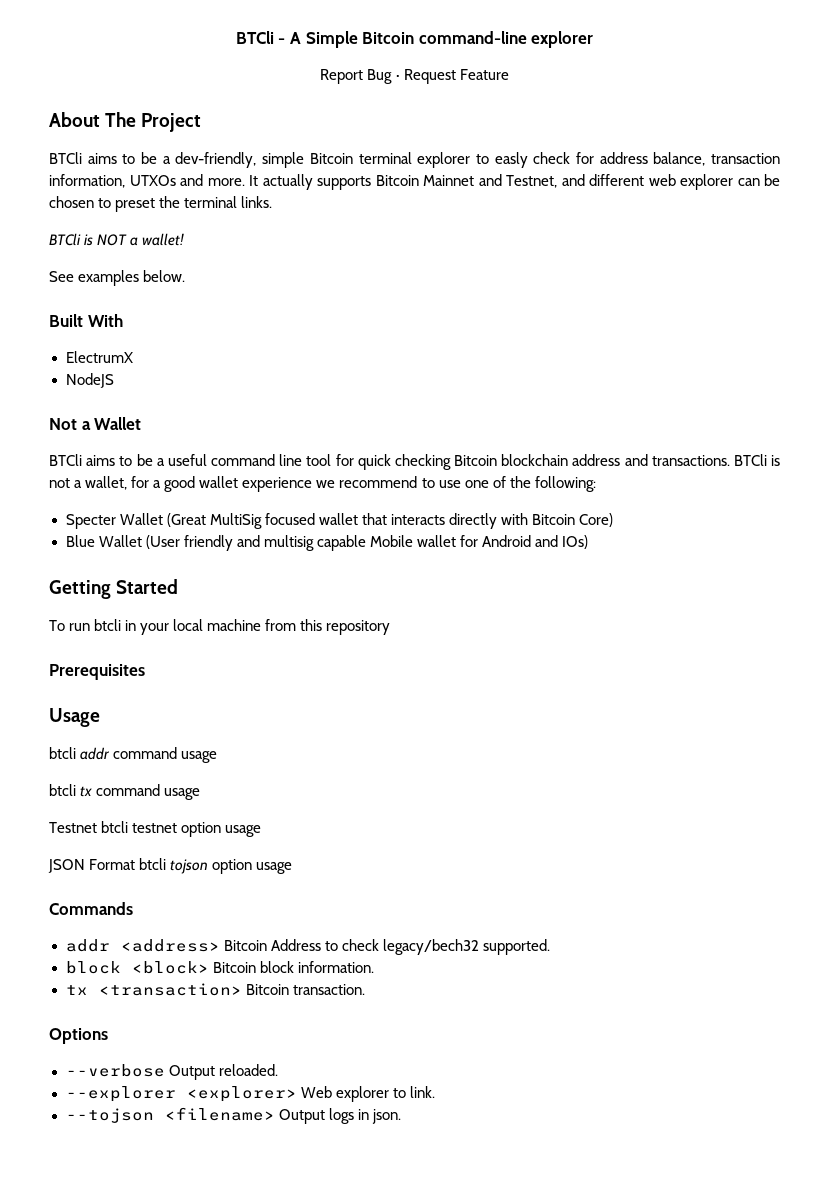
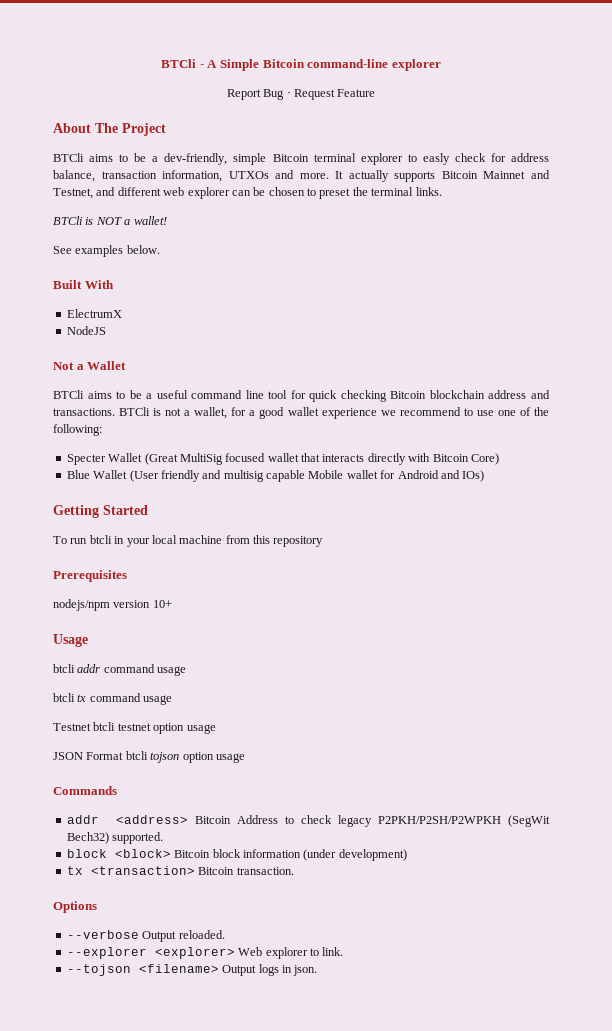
(145, 672) none -> [53,599,172,611] // nodejs/npm version 10+
[382,939,479,955] legacy/bech32 -> [337,815,550,827] [66,832,109,844] legacy P2PKH/P2SH/P2WPKH (SegWit Bech32)
[297,961,374,973] information. -> [242,849,407,861] information (under development)

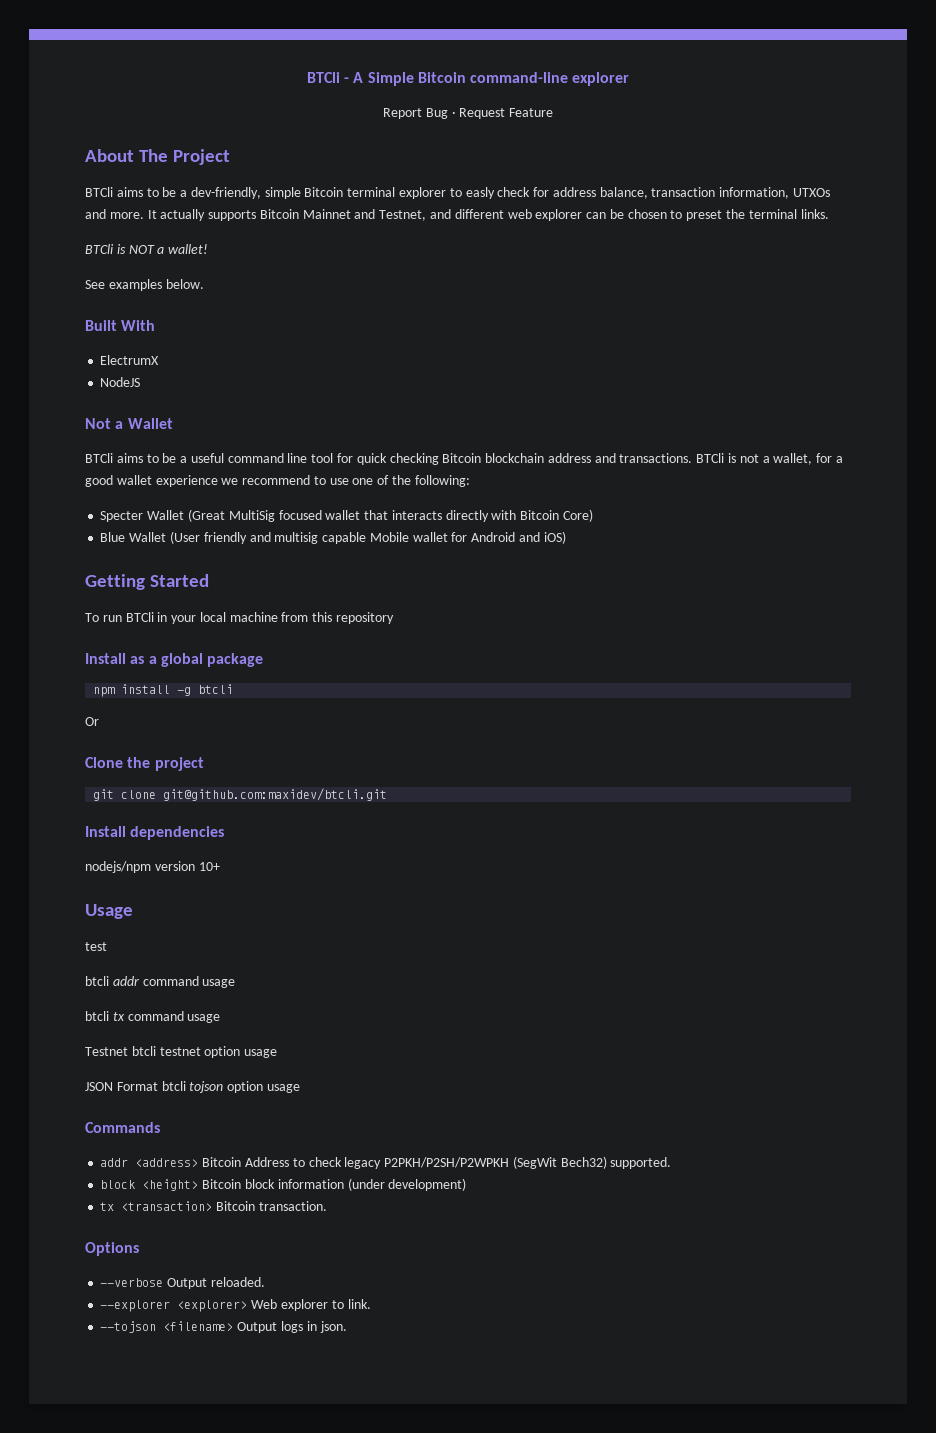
[462,470,485,482] IOs) -> [543,531,566,544] iOS)
[89,535,112,544] btcli -> [125,612,154,622] BTCli
[53,570,127,582] Prerequisites -> [85,653,264,667] [93,684,234,697] [85,717,99,726] [85,757,204,771] [93,788,388,801] [85,826,225,840] Install as a global package // npm install -g btcli // Or // Clone the project // git clone git@github.com:maxidev/btcli.git // Install dependencies
(88, 640) none -> [85,942,107,951] // test
[114,849,171,858] <block> -> [142,1179,199,1191] <height>

